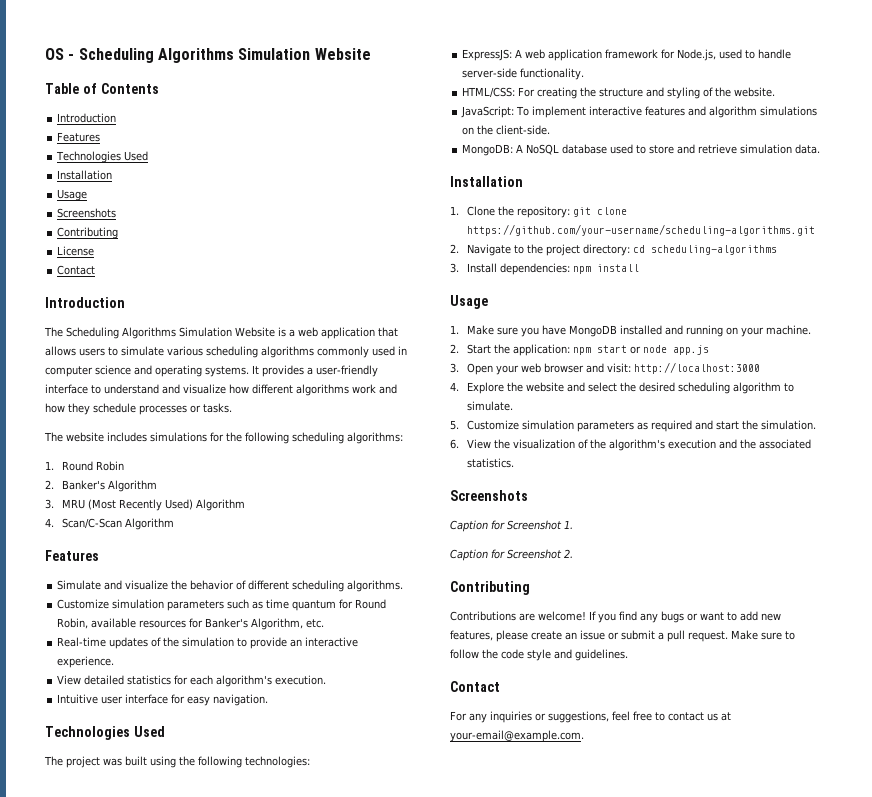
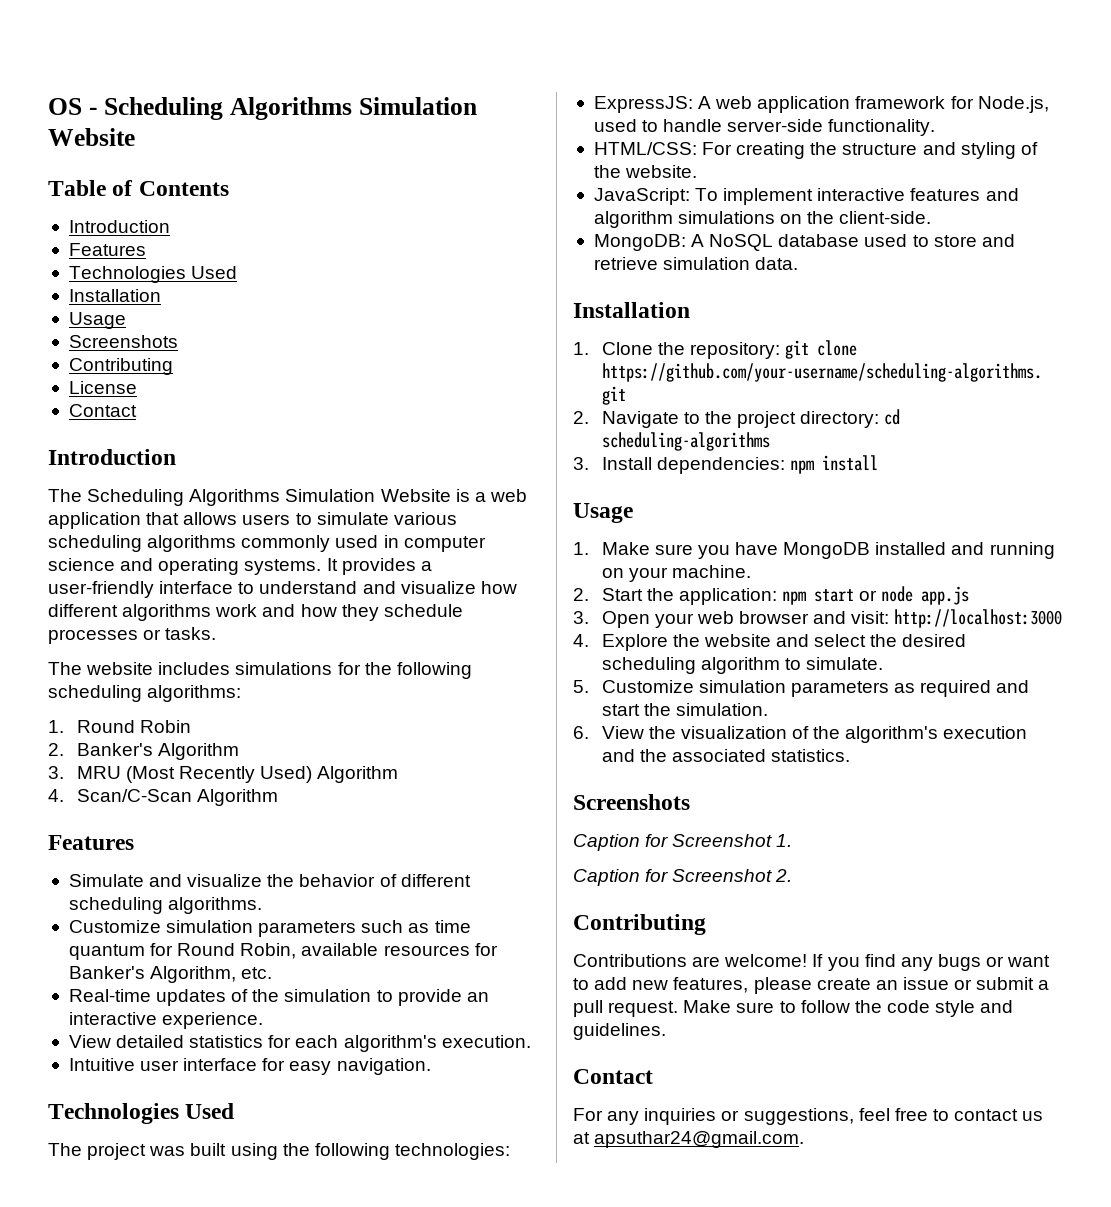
[450,730,584,742] your-email@example.com. -> [594,1131,805,1148] apsuthar24@gmail.com.

